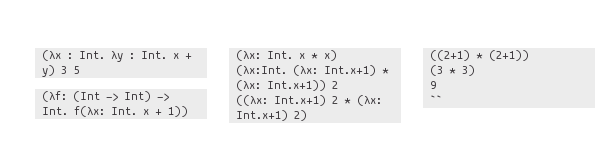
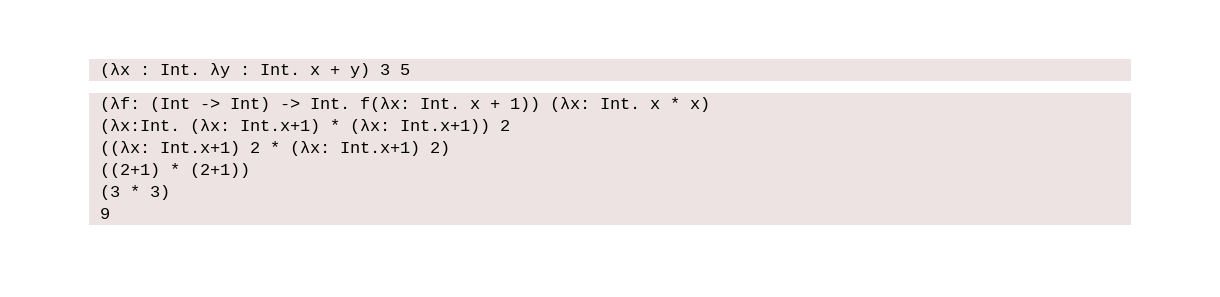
[429,95,442,104] // `` -> (110, 213) none

